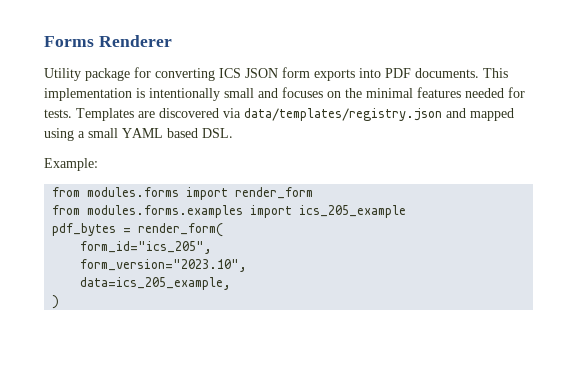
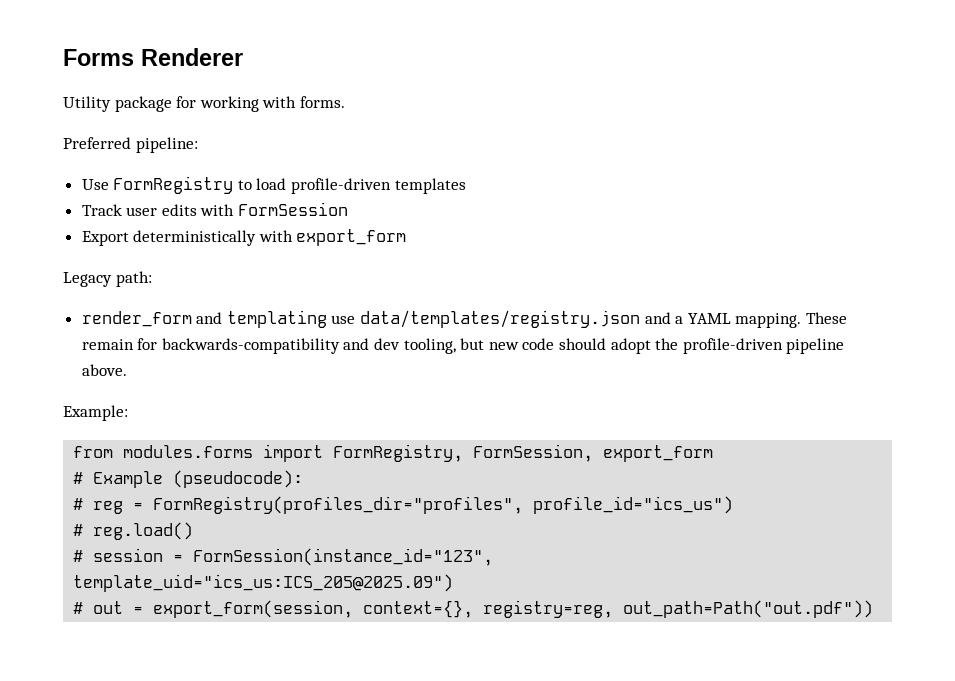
[155,67,508,81] [44,87,525,101] [44,108,514,121] [44,128,233,141] [44,158,98,171] [52,187,314,200] [52,205,407,218] [52,223,224,237] [80,241,213,254] [80,259,248,272] [80,277,232,290] [52,295,60,309] converting ICS JSON form exports into PDF documents. This implementation is intentionally small and focuses on the minimal features needed for tests. Templates are discovered via data/templates/registry.json and mapped using a small YAML based DSL. // Example: // from modules.forms import render_form // from modules.forms.examples import ics_205_example // pdf_bytes = render_form( // form_id="ics_205", // form_version="2023.10", // data=ics_205_example, // ) -> [199,96,345,112] [63,137,198,153] [81,176,466,194] [81,202,349,216] [81,229,407,246] [63,271,152,287] [81,310,848,328] [81,338,845,354] [81,364,127,376] [63,405,128,421] [73,444,714,462] [73,470,304,488] [73,496,734,514] [73,522,194,540] [73,548,494,566] [73,574,454,592] [73,600,874,618] working with forms. // Preferred pipeline: // Use FormRegistry to load profile-driven templates // Track user edits with FormSession // Export deterministically with export_form // Legacy path: // render_form and templating use data/templates/registry.json and a YAML mapping. These remain for backwards-compatibility and dev tooling, but new code should adopt the profile-driven pipeline above. // Example: // from modules.forms import FormRegistry, FormSession, export_form // # Example (pseudocode): // # reg = FormRegistry(profiles_dir="profiles", profile_id="ics_us") // # reg.load() // # session = FormSession(instance_id="123", template_uid="ics_us:ICS_205@2025.09") // # out = export_form(session, context={}, registry=reg, out_path=Path("out.pdf"))

